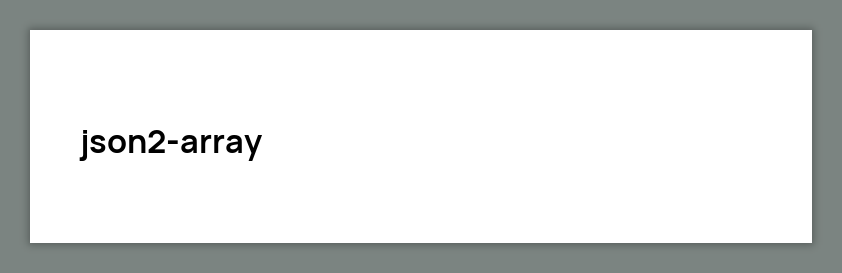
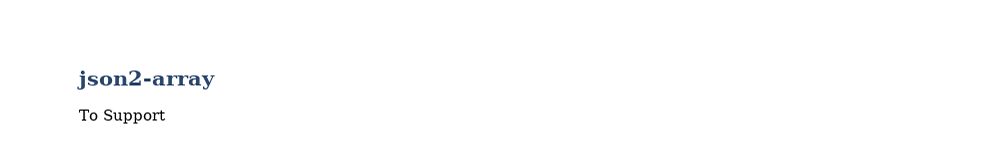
(263, 145) none -> [79,109,166,124] // To Support

